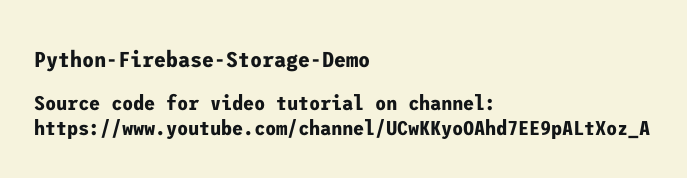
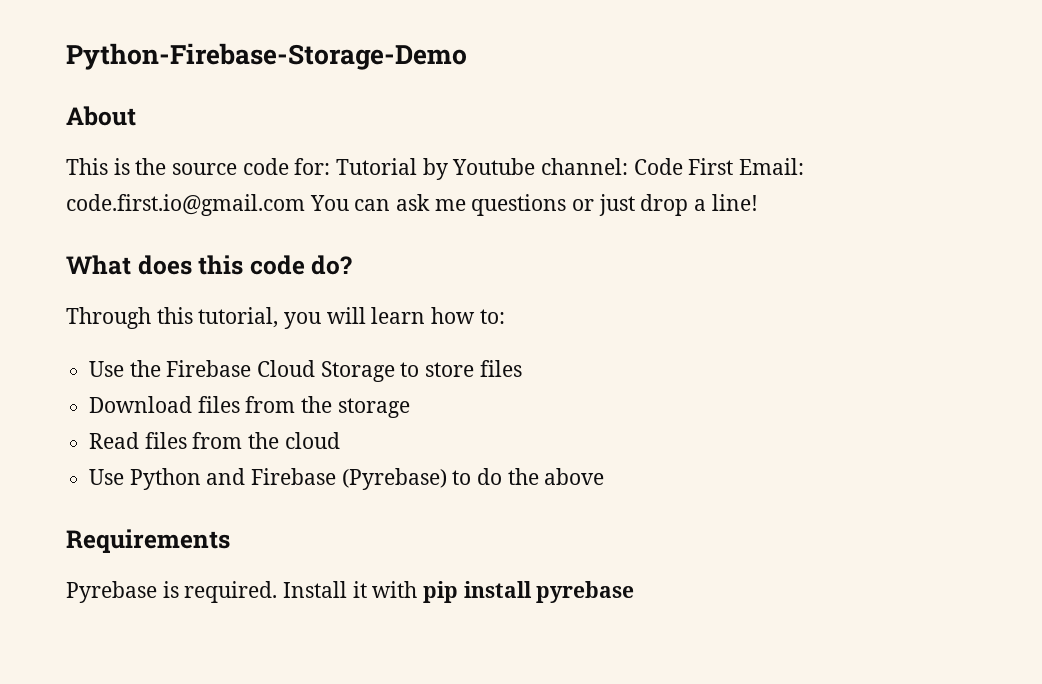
[34,93,496,111] [34,119,650,140] Source code for video tutorial on channel: https://www.youtube.com/channel/UCwKKyoOAhd7EE9pALtXoz_A -> [66,106,136,126] [66,158,805,180] [66,194,758,216] [66,255,353,275] [66,307,505,329] [89,360,522,382] [89,396,410,418] [89,432,340,449] [89,468,605,490] [66,529,230,553] [66,581,635,603] About // This is the source code for: Tutorial by Youtube channel: Code First Email: code.first.io@gmail.com You can ask me questions or just drop a line! // What does this code do? // Through this tutorial, you will learn how to: // Use the Firebase Cloud Storage to store files // Download files from the storage // Read files from the cloud // Use Python and Firebase (Pyrebase) to do the above // Requirements // Pyrebase is required. Install it with pip install pyrebase

